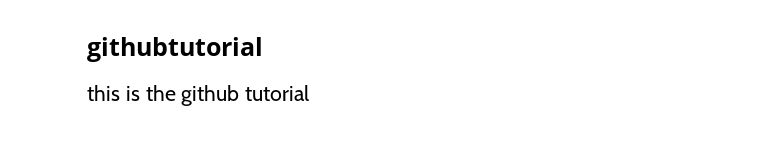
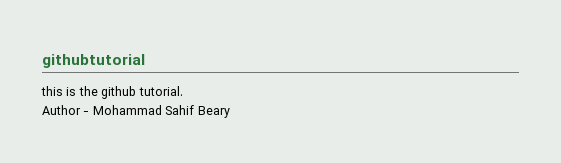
[245,85,310,101] tutorial -> [138,86,183,96] [42,105,230,118] tutorial. // Author - Mohammad Sahif Beary

